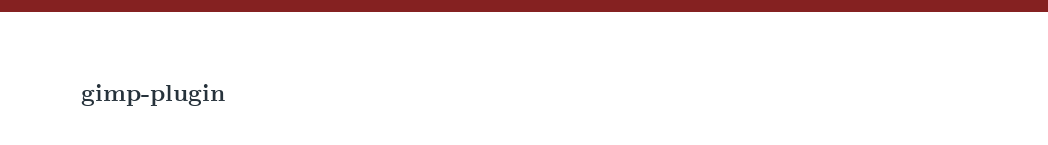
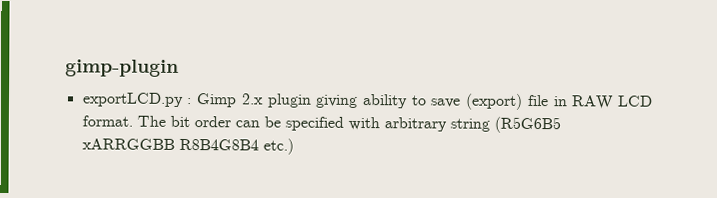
(225, 95) none -> [81,92,653,110] [81,115,561,134] [81,138,294,155] // exportLCD.py : Gimp 2.x plugin giving ability to save (export) file in RAW LCD format. The bit order can be specified with arbitrary string (R5G6B5 xARRGGBB R8B4G8B4 etc.)

